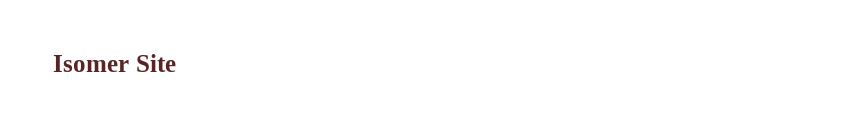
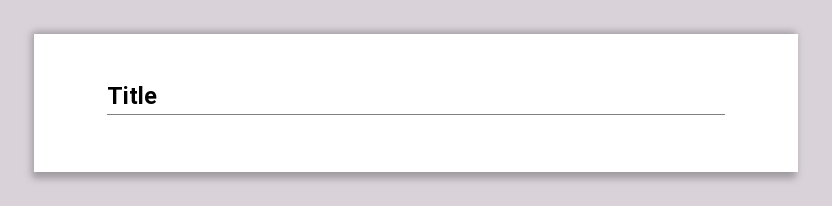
[53,54,176,72] Isomer Site -> [107,86,157,104] Title

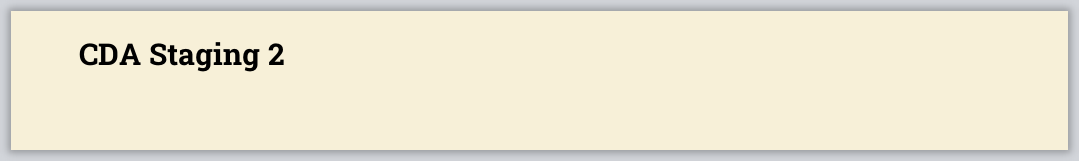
[107,86,157,104] Title -> [79,42,286,72] CDA Staging 2

